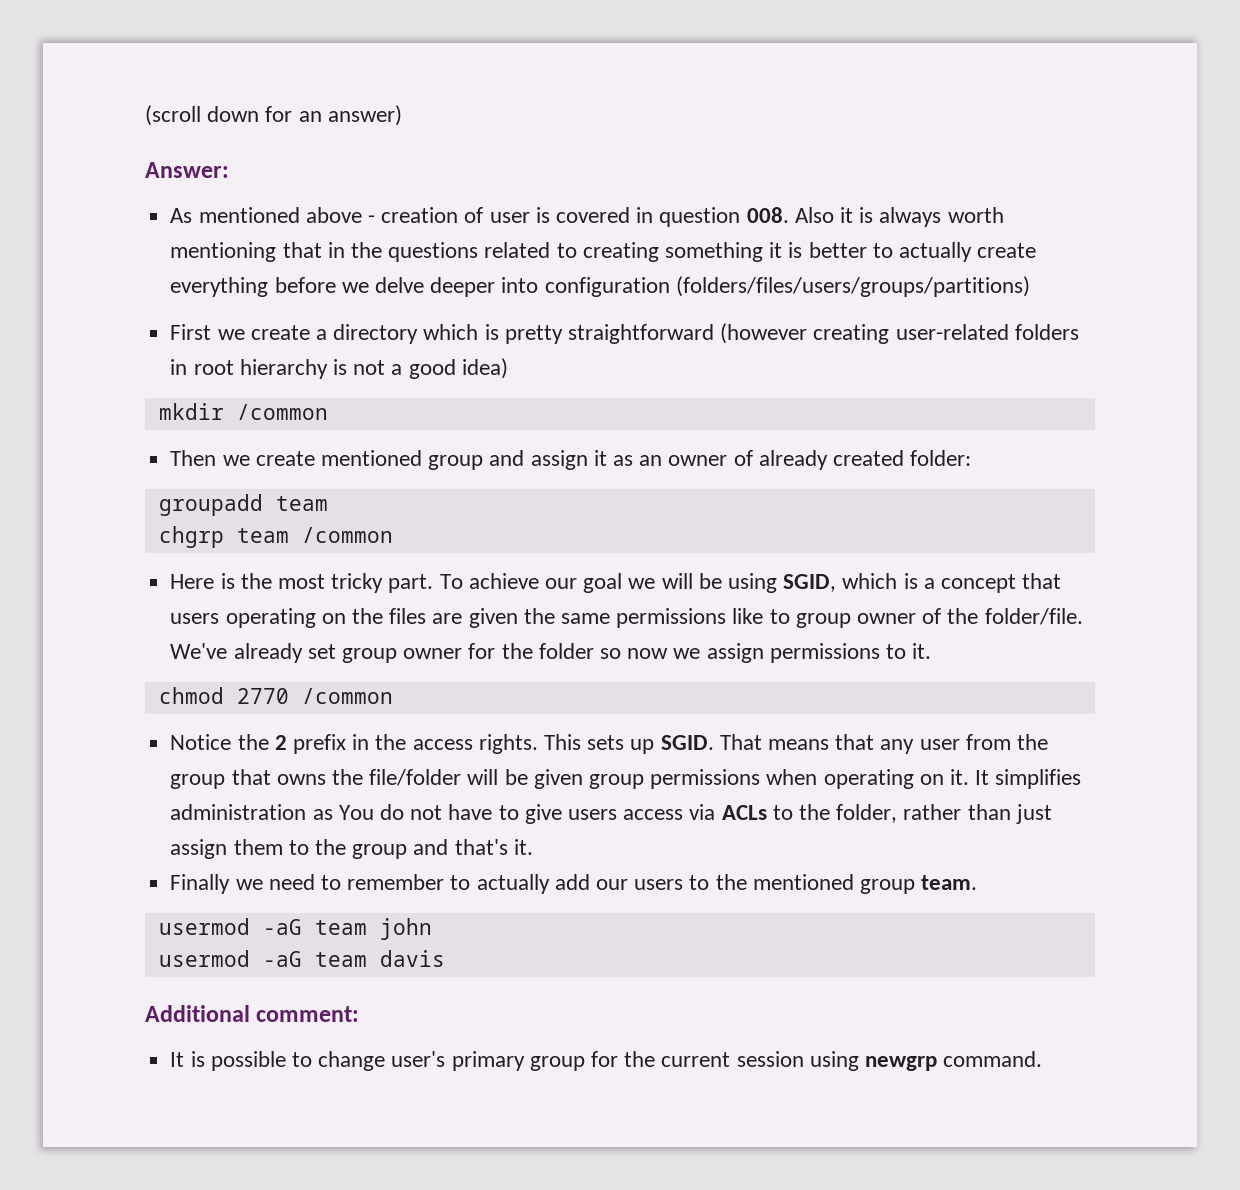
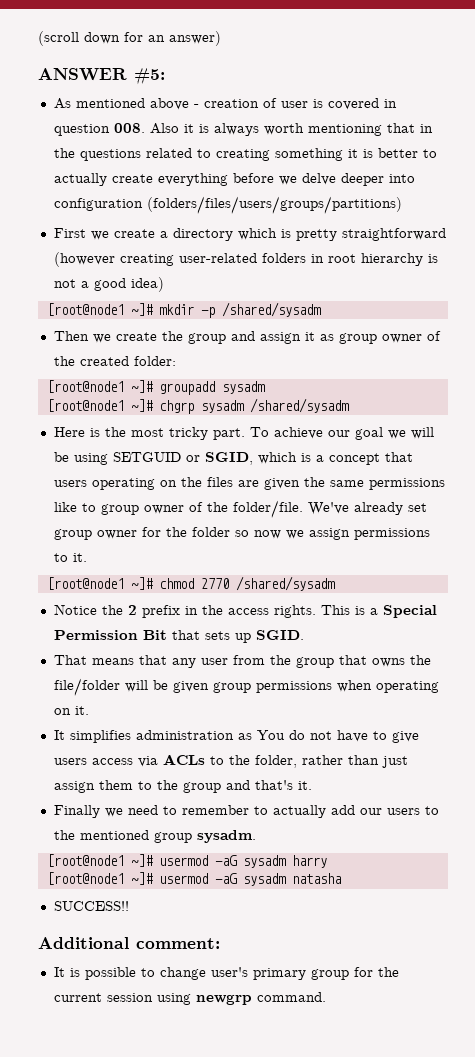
[145,162,229,178] Answer: -> [38,68,165,85] ANSWER #5:
[158,403,328,420] mkdir /common -> [46,302,321,318] [root@node1 ~]# mkdir -p /shared/sysadm
[320,450,422,466] mentioned -> [161,331,183,341] the
[639,450,828,470] an owner of already -> [338,331,441,344] [53,356,75,366] group owner of the
[158,494,328,516] [158,526,393,548] groupadd team // chgrp team /common -> [46,380,265,395] [46,398,349,414] [root@node1 ~]# groupadd sysadm // [root@node1 ~]# chgrp sysadm /shared/sysadm
(778, 583) none -> [112,452,200,462] SETGUID or
(932, 651) none -> [46,577,153,590] [root@node1 ~]#
[301,688,393,704] /common -> [235,576,335,591] /shared/sysadm
(581, 742) none -> [354,605,437,618] [53,630,200,640] is a Special Permission Bit that
(714, 742) none -> (304, 635) //
(970, 777) none -> (89, 710) //
[921,875,978,890] [158,918,432,940] [158,950,445,967] team. // usermod -aG team john // usermod -aG team davis -> [196,830,256,843] [46,854,327,868] [46,872,341,886] [53,901,129,911] sysadm. // [root@node1 ~]# usermod -aG sysadm harry // [root@node1 ~]# usermod -aG sysadm natasha // SUCCESS!!

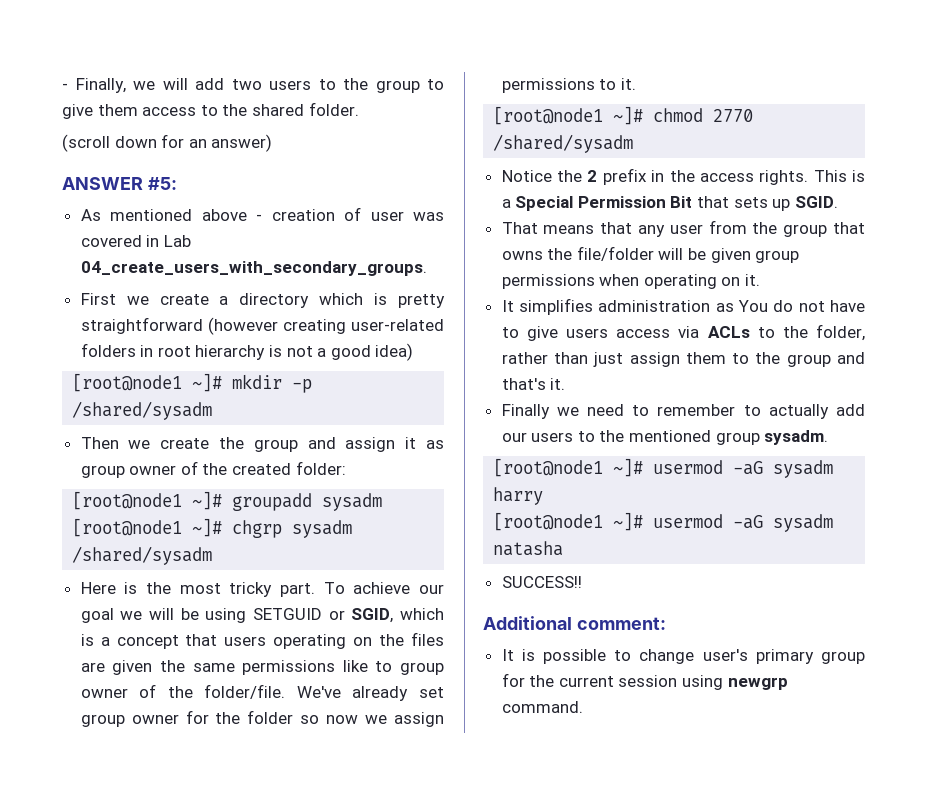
(38, 38) none -> [62,78,444,93] [62,102,359,119] - Finally, we will add two users to the group to give them access to the shared folder. //
[312,99,323,108] is -> [413,212,445,221] was
[53,123,433,136] [53,148,437,161] [53,173,415,186] [53,196,402,214] question 008. Also it is always worth mentioning that in the questions related to creating something it is better to actually create everything before we delve deeper into configuration (folders/files/users/groups/partitions) -> [163,235,191,247] [80,261,427,276] Lab 04_create_users_with_secondary_groups.

